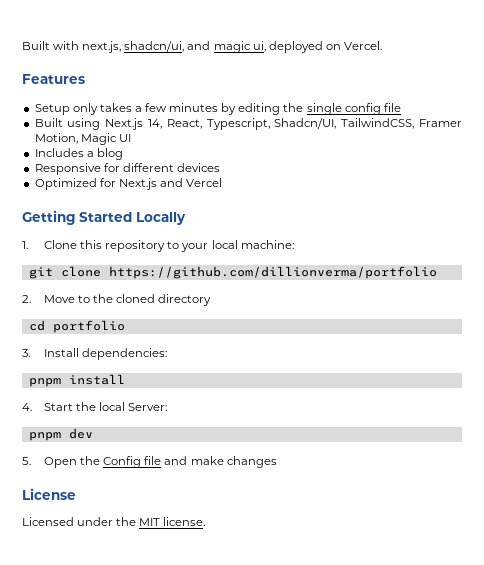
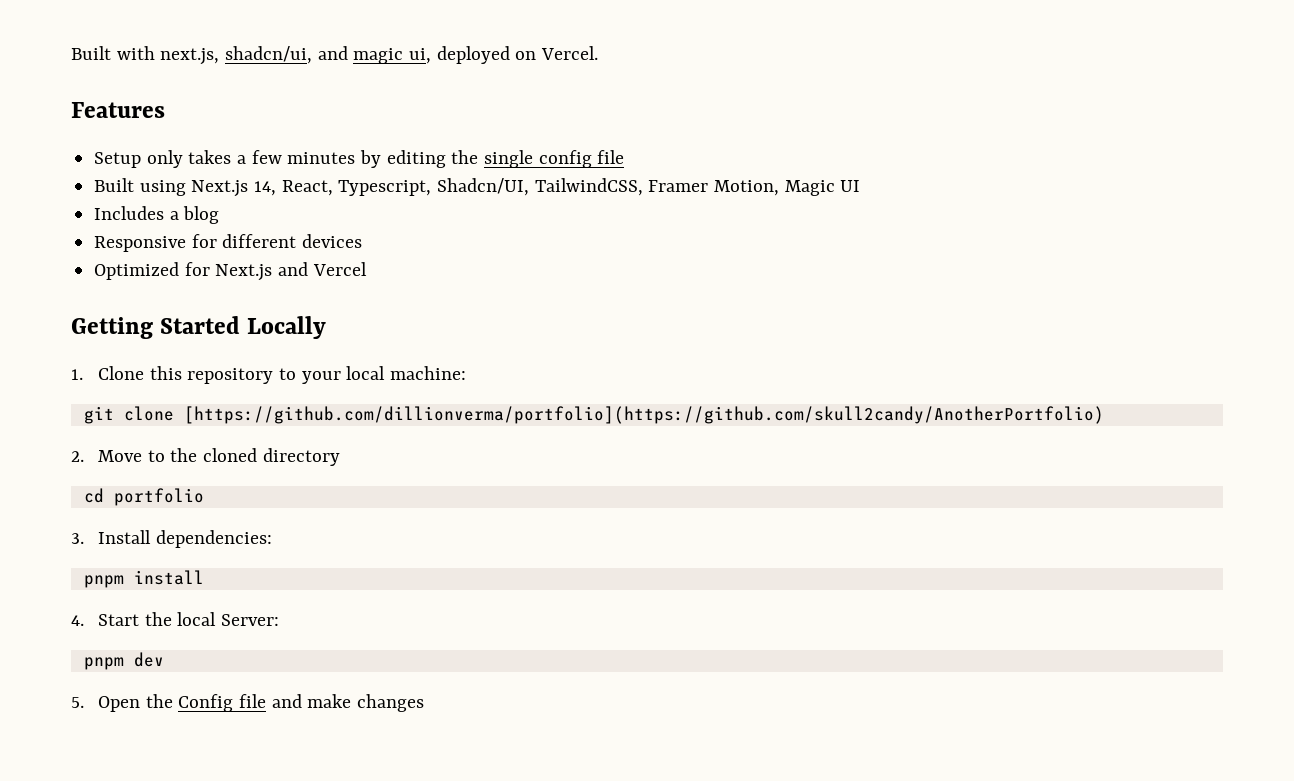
[108,266,437,279] https://github.com/dillionverma/portfolio -> [183,406,1104,424] [https://github.com/dillionverma/portfolio](https://github.com/skull2candy/AnotherPortfolio)
[22,488,76,500] [22,517,206,526] // License // Licensed under the MIT license. -> (424, 703) none

